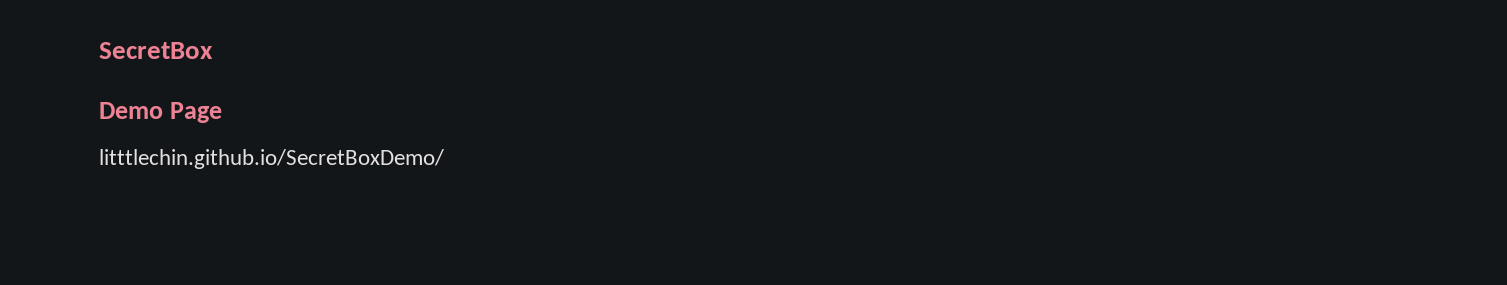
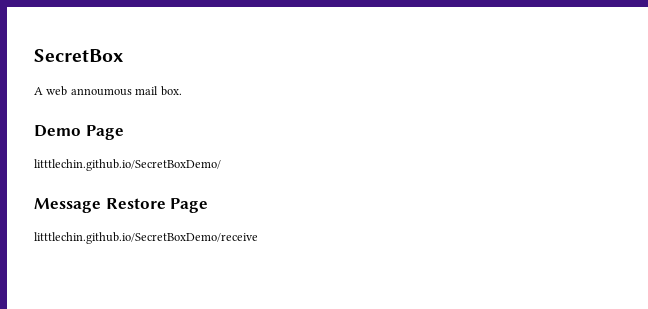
(213, 50) none -> [34,86,182,96] // A web annoumous mail box.
(444, 159) none -> [34,198,209,213] [34,232,258,244] // Message Restore Page // litttlechin.github.io/SecretBoxDemo/receive

